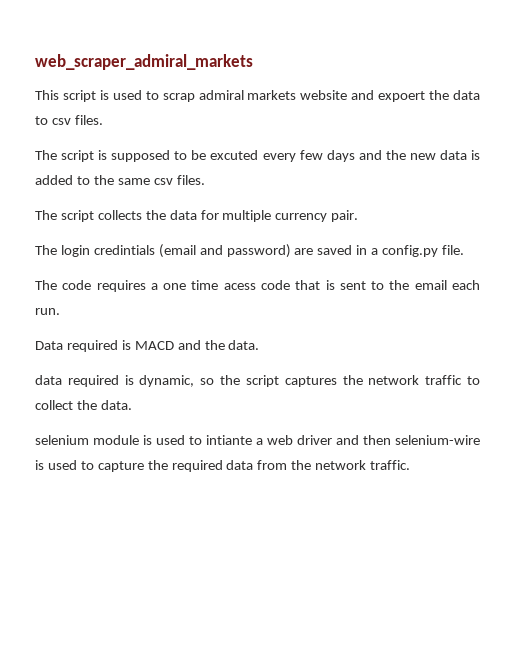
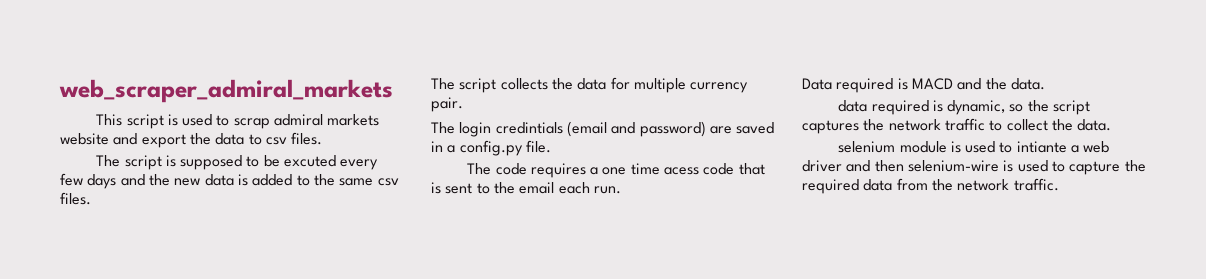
[378,91,426,102] expoert -> [141,134,186,148] export

